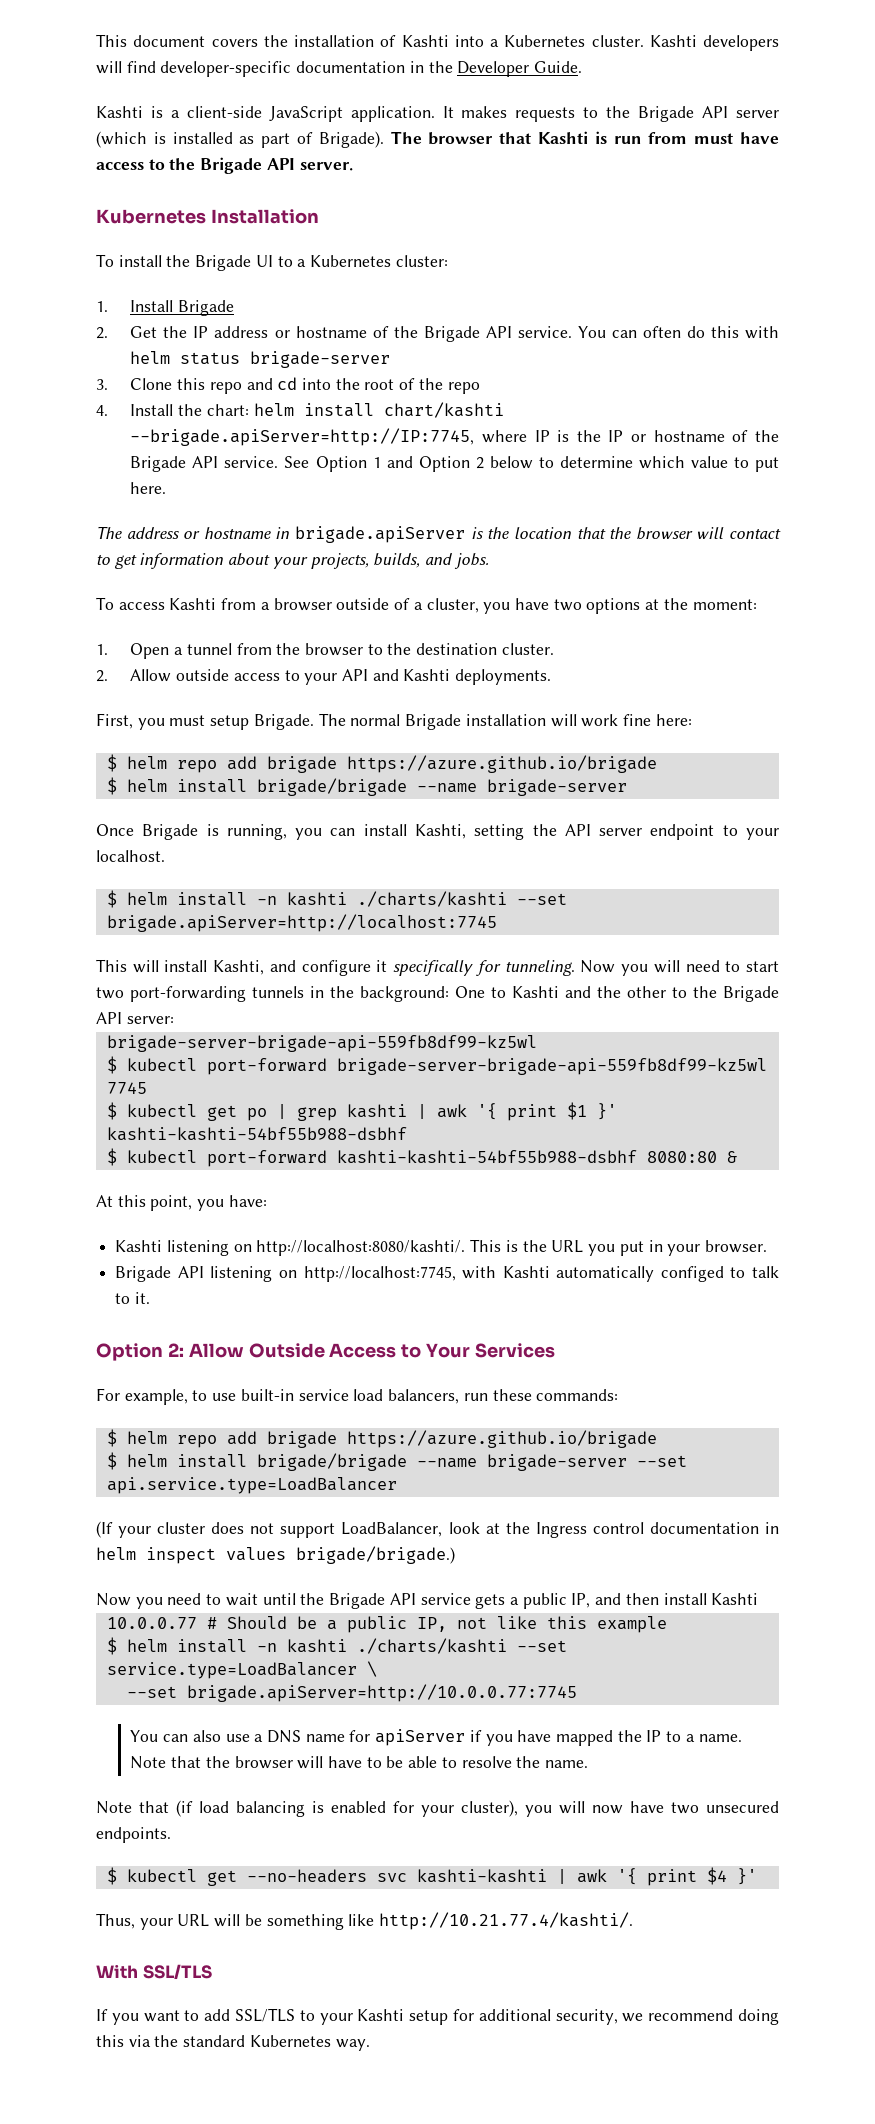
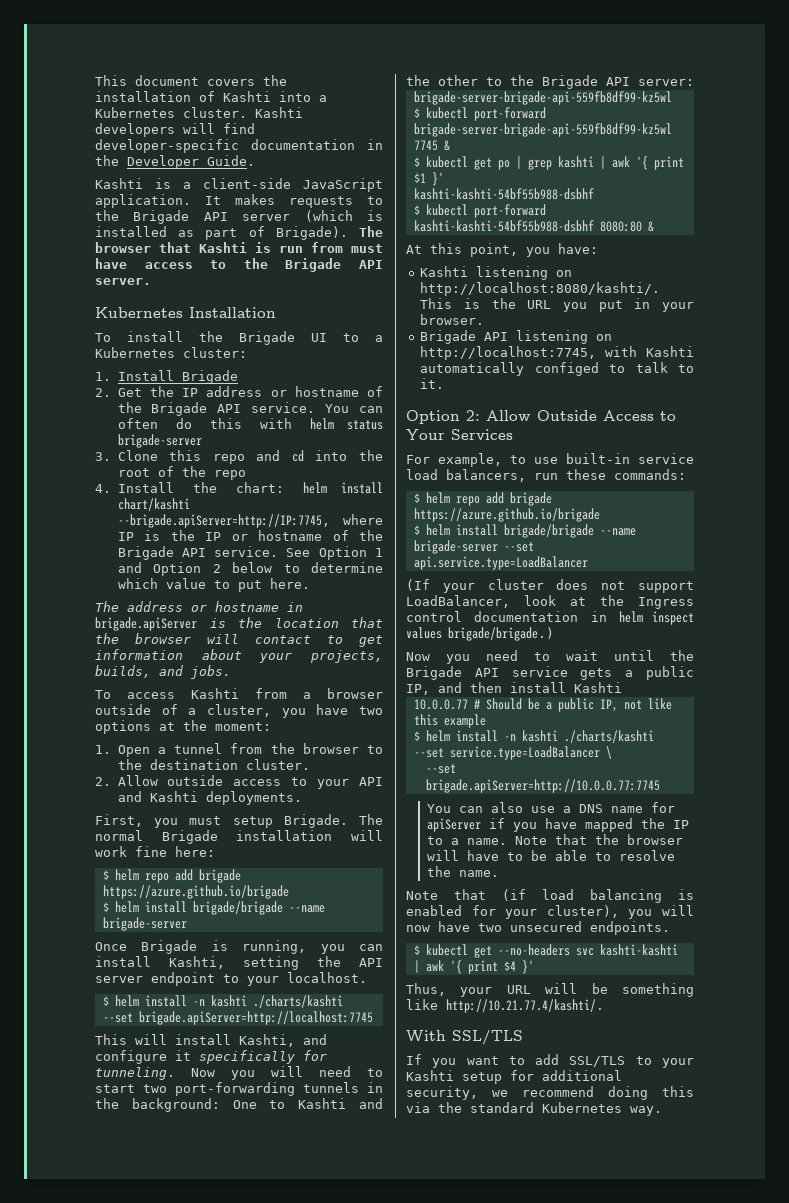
(147, 1088) none -> [443,140,450,151] &

